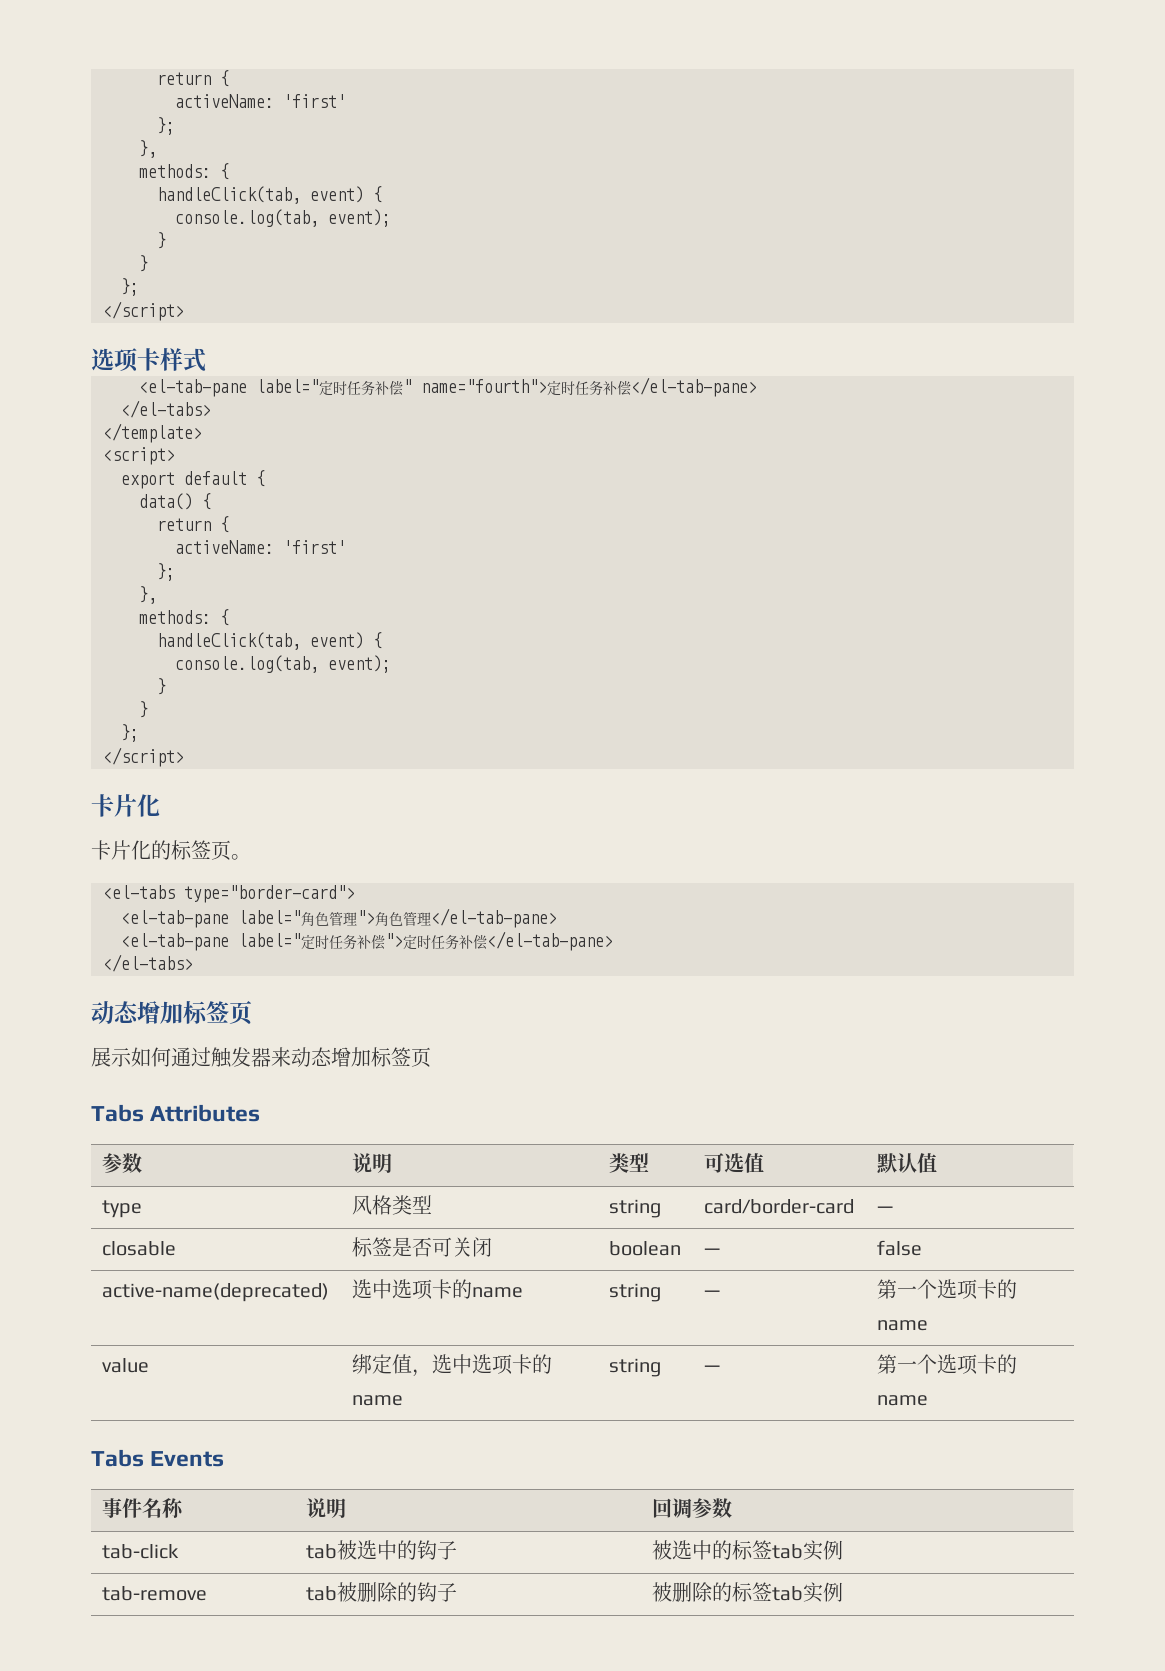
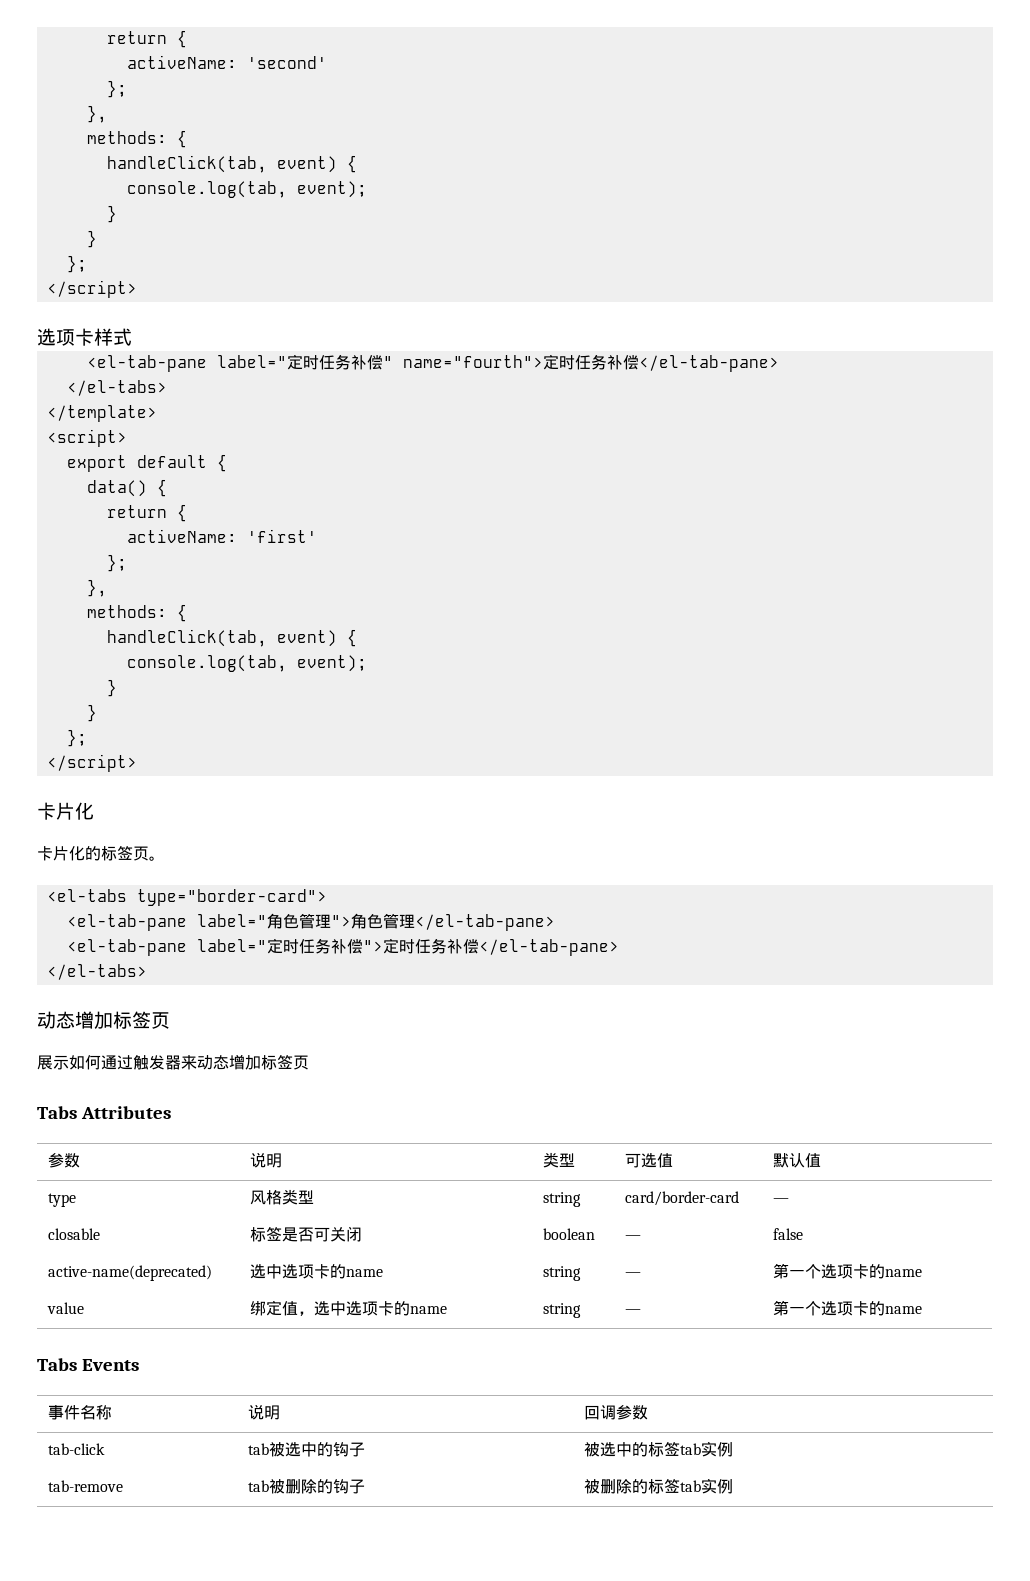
[157,70,229,87] [175,94,346,108] return { // activeName: 'first' -> [106,30,187,48] [126,55,327,69] return { // activeName: 'second'

